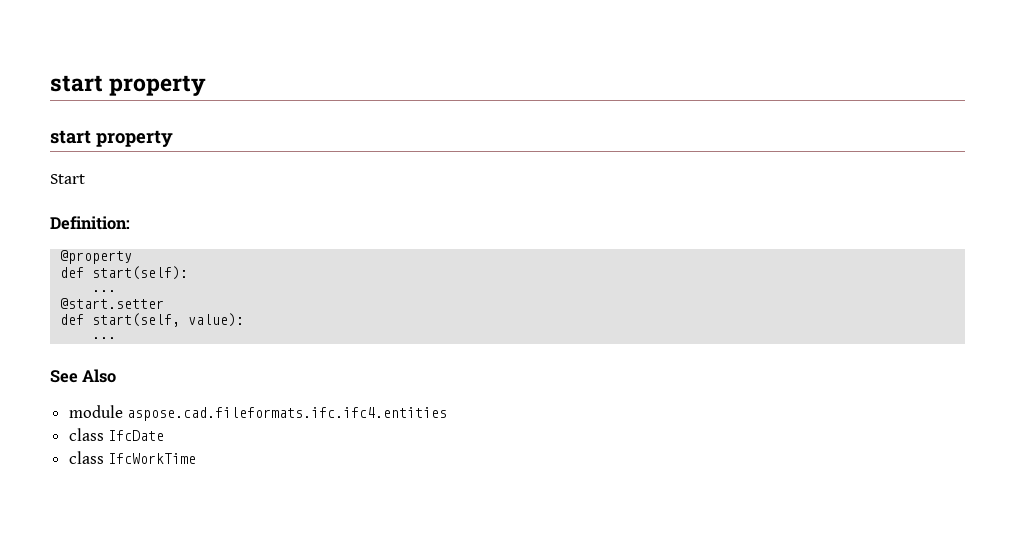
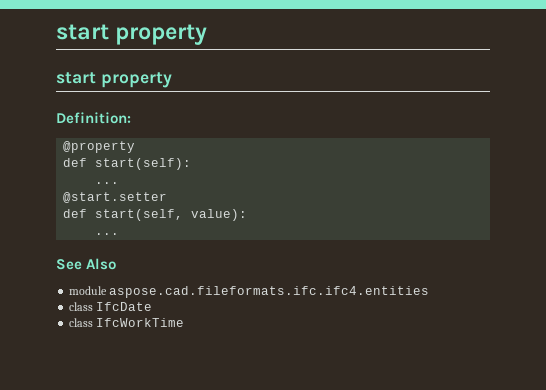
[50,174,85,184] // Start -> (172, 80) none

